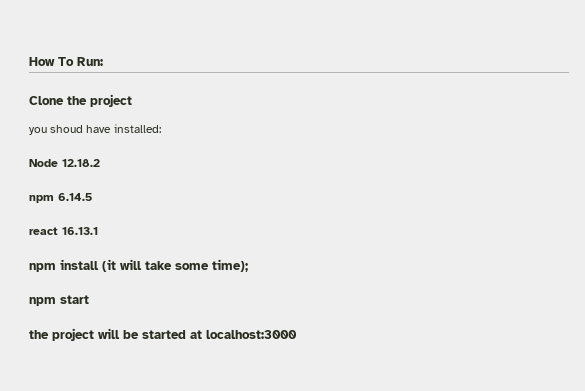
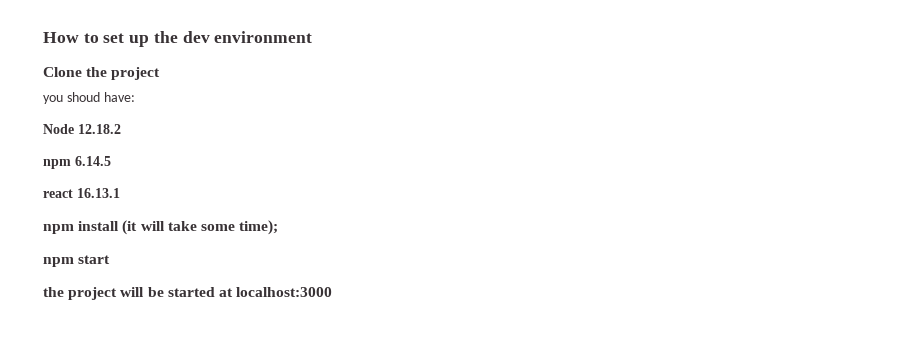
[58,57,103,66] To Run: -> [83,31,313,47] to set up the dev environment
[86,124,161,133] have installed: -> [103,92,135,102] have:

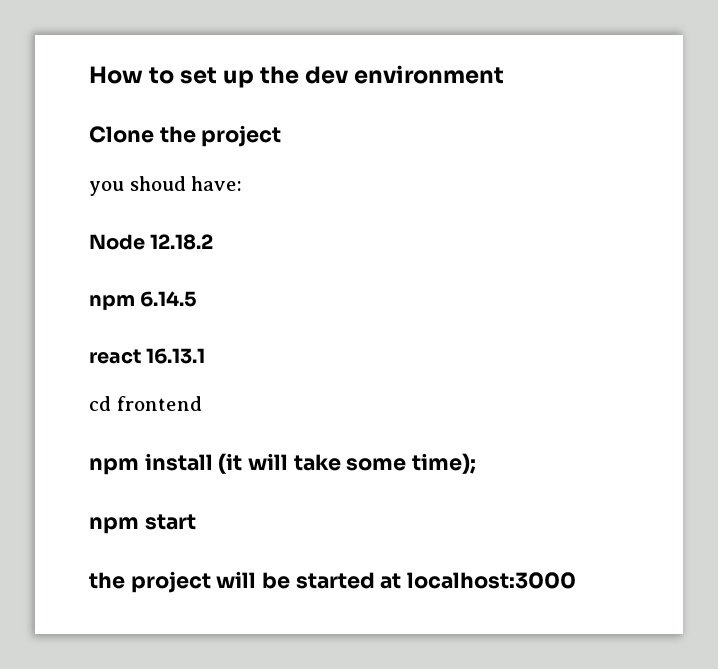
(120, 193) none -> [89,396,202,411] // cd frontend

